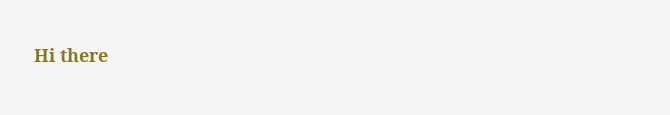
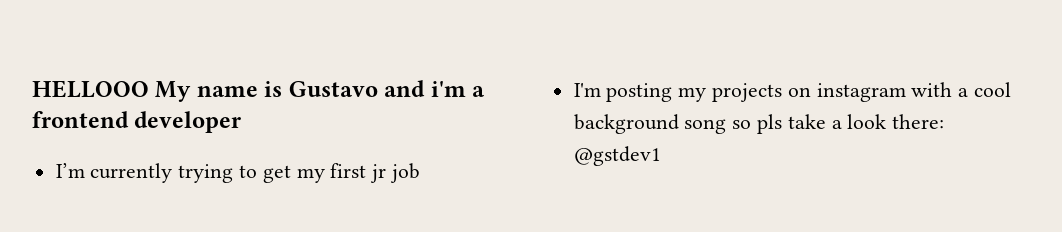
[34,48,108,62] Hi there -> [32,80,486,102] [32,111,242,133] [55,163,421,183] [573,82,1012,102] [573,114,945,134] [573,146,661,166] HELLOOO My name is Gustavo and i'm a frontend developer // I’m currently trying to get my first jr job // I'm posting my projects on instagram with a cool background song so pls take a look there: @gstdev1

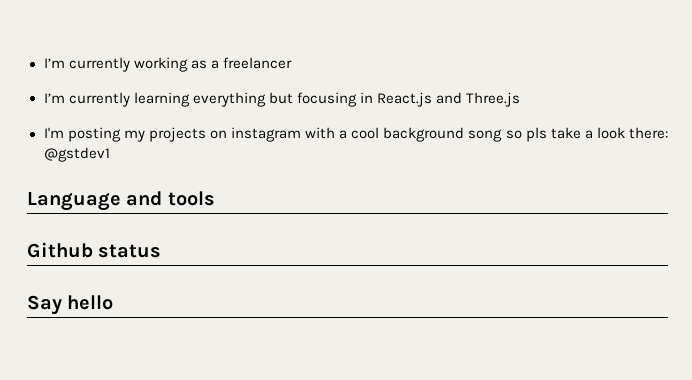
[32,80,486,102] [32,111,242,133] [55,163,421,183] HELLOOO My name is Gustavo and i'm a frontend developer // I’m currently trying to get my first jr job -> [43,57,292,72] [43,92,520,107] I’m currently working as a freelancer // I’m currently learning everything but focusing in React.js and Three.js
(661, 156) none -> [27,191,215,211] [27,242,162,258] [27,295,114,315] // Language and tools // Github status // Say hello

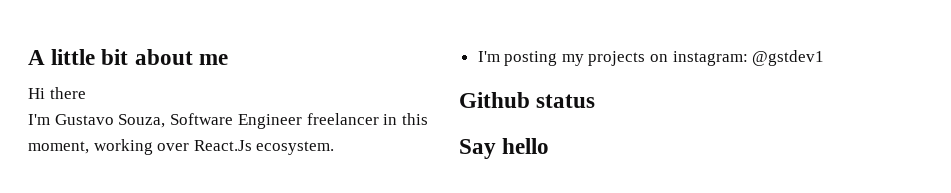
[43,57,292,72] [43,92,520,107] I’m currently working as a freelancer // I’m currently learning everything but focusing in React.js and Three.js -> [28,49,228,65] [28,87,86,99] [28,113,429,129] [28,139,335,155] A little bit about me // Hi there // I'm Gustavo Souza, Software Engineer freelancer in this moment, working over React.Js ecosystem.
[230,127,668,142] [43,147,110,162] [27,191,215,211] instagram with a cool background song so pls take a look there: @gstdev1 // Language and tools -> [672,50,825,66] instagram: @gstdev1

